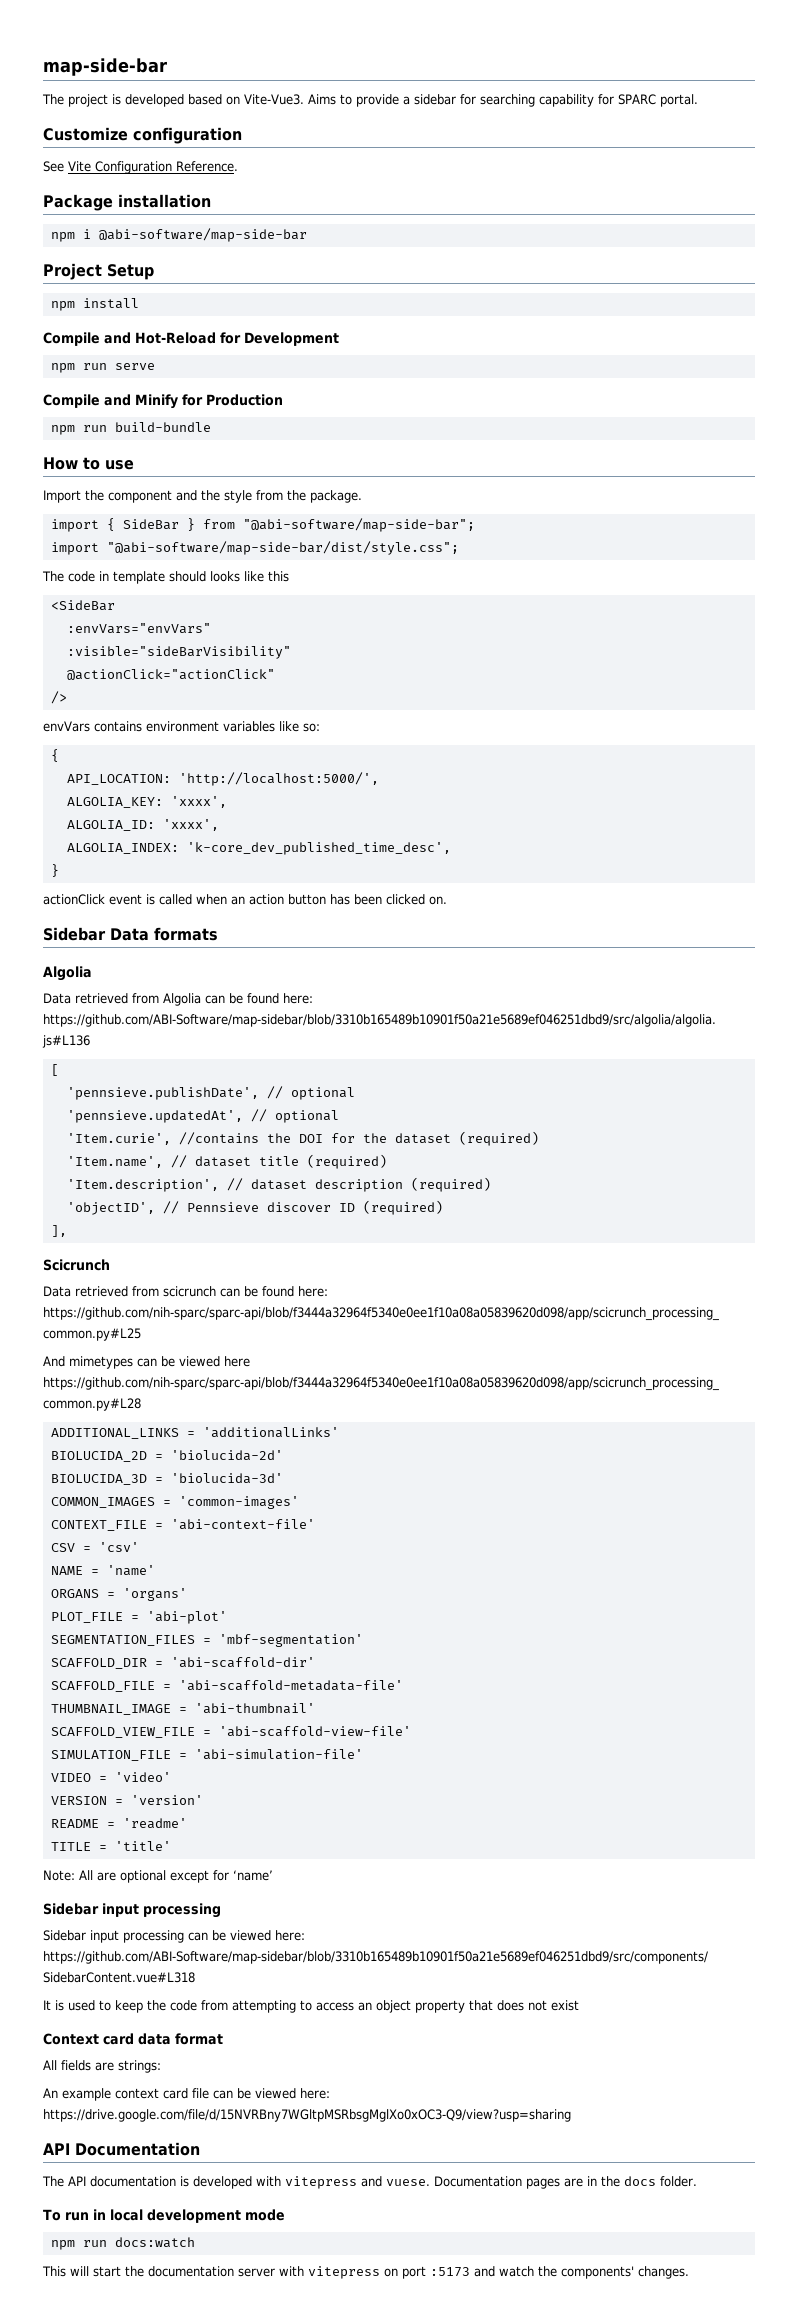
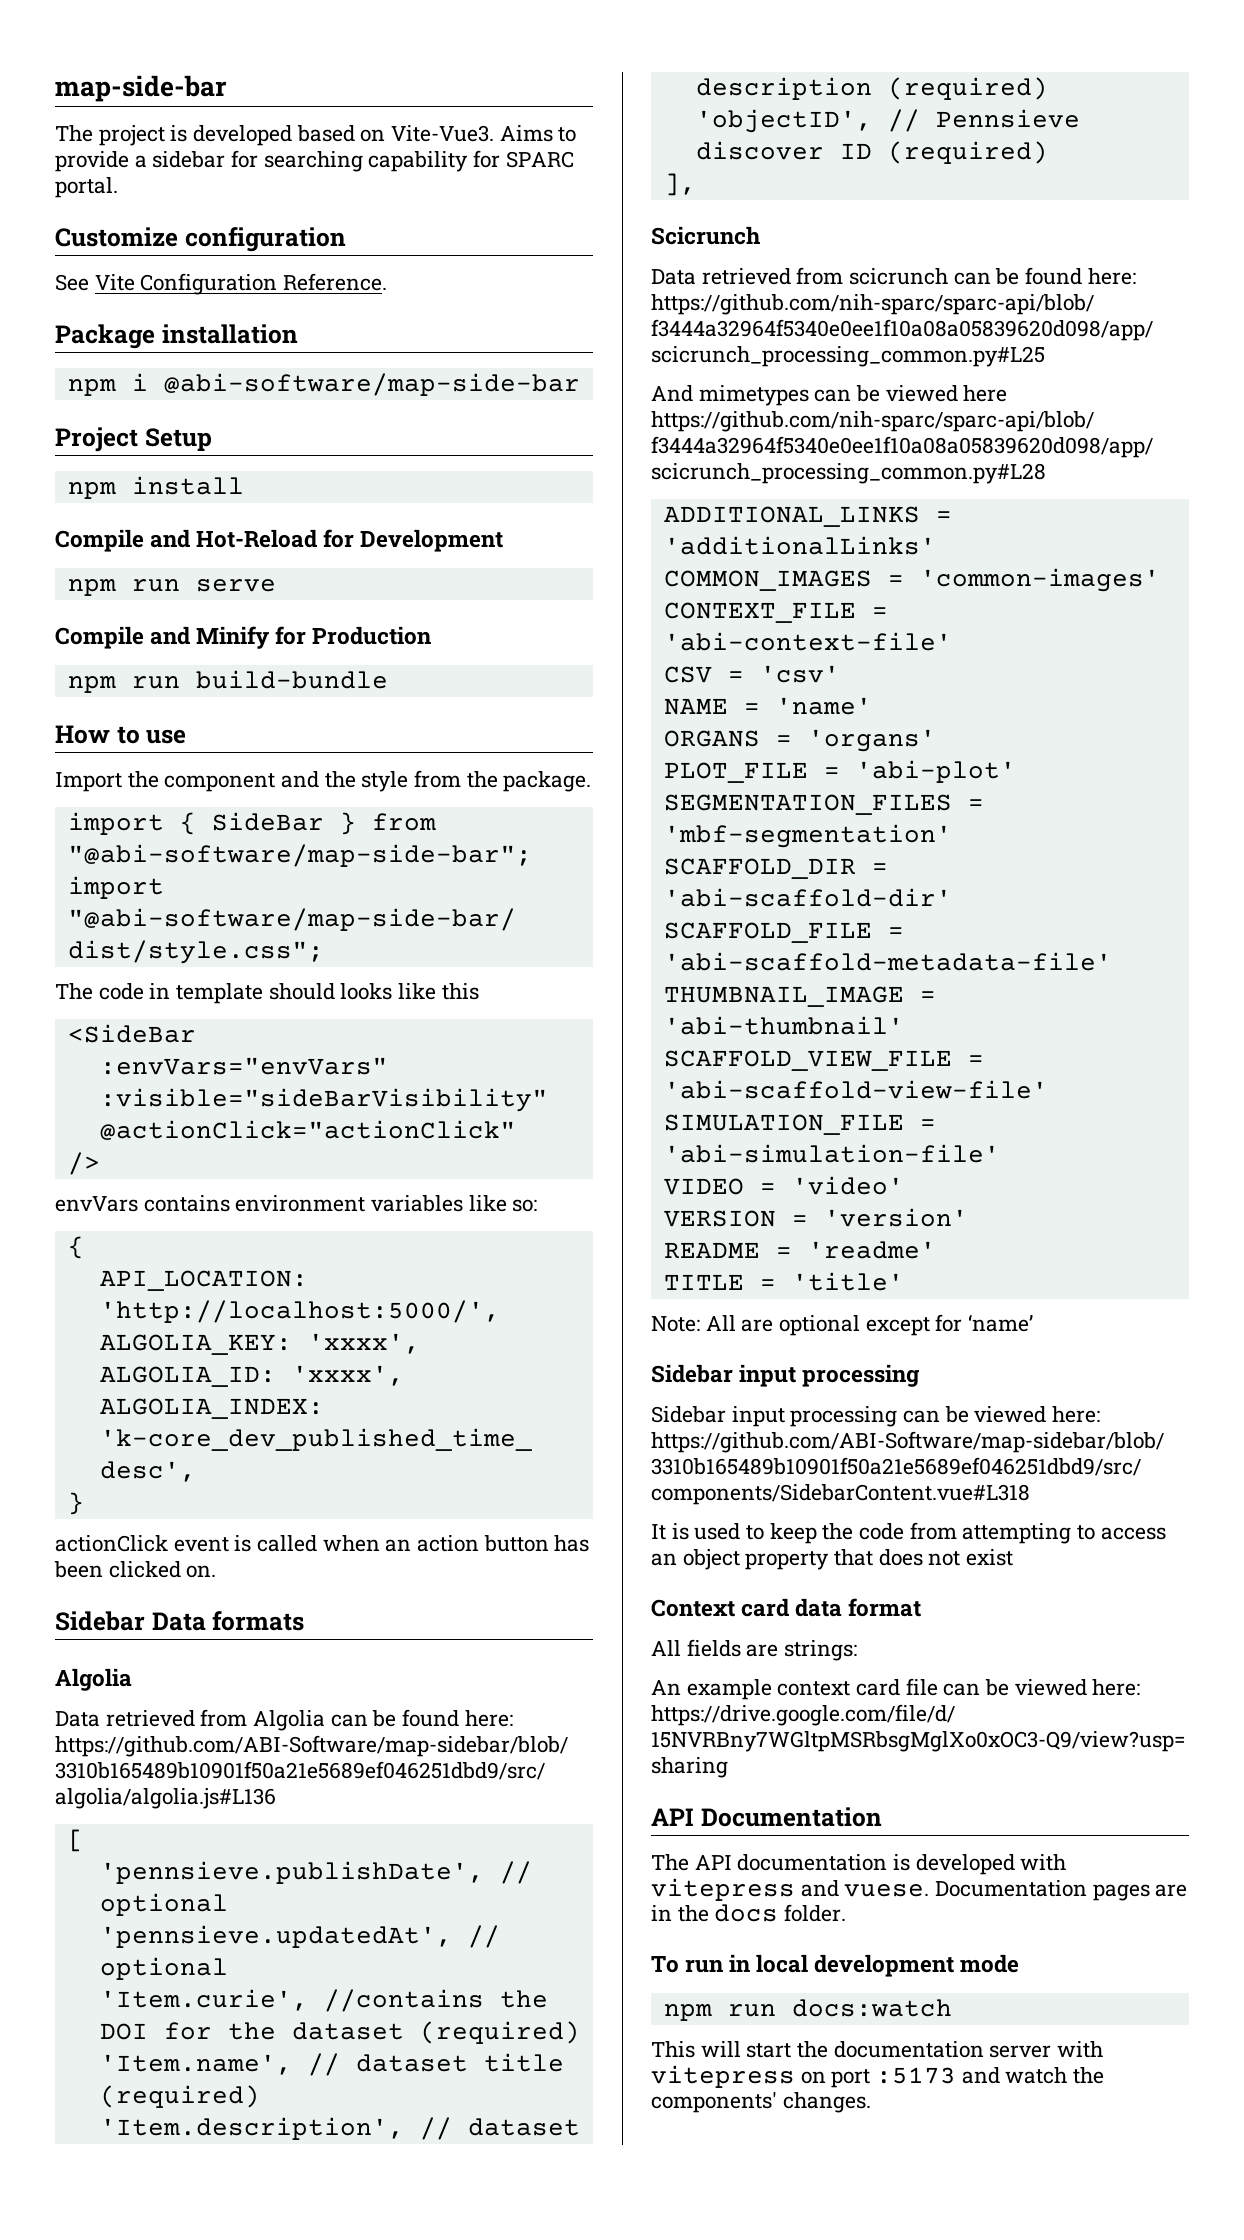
[50,1450,283,1462] [50,1473,283,1485] // BIOLUCIDA_2D = 'biolucida-2d' // BIOLUCIDA_3D = 'biolucida-3d' -> (936, 545) none

